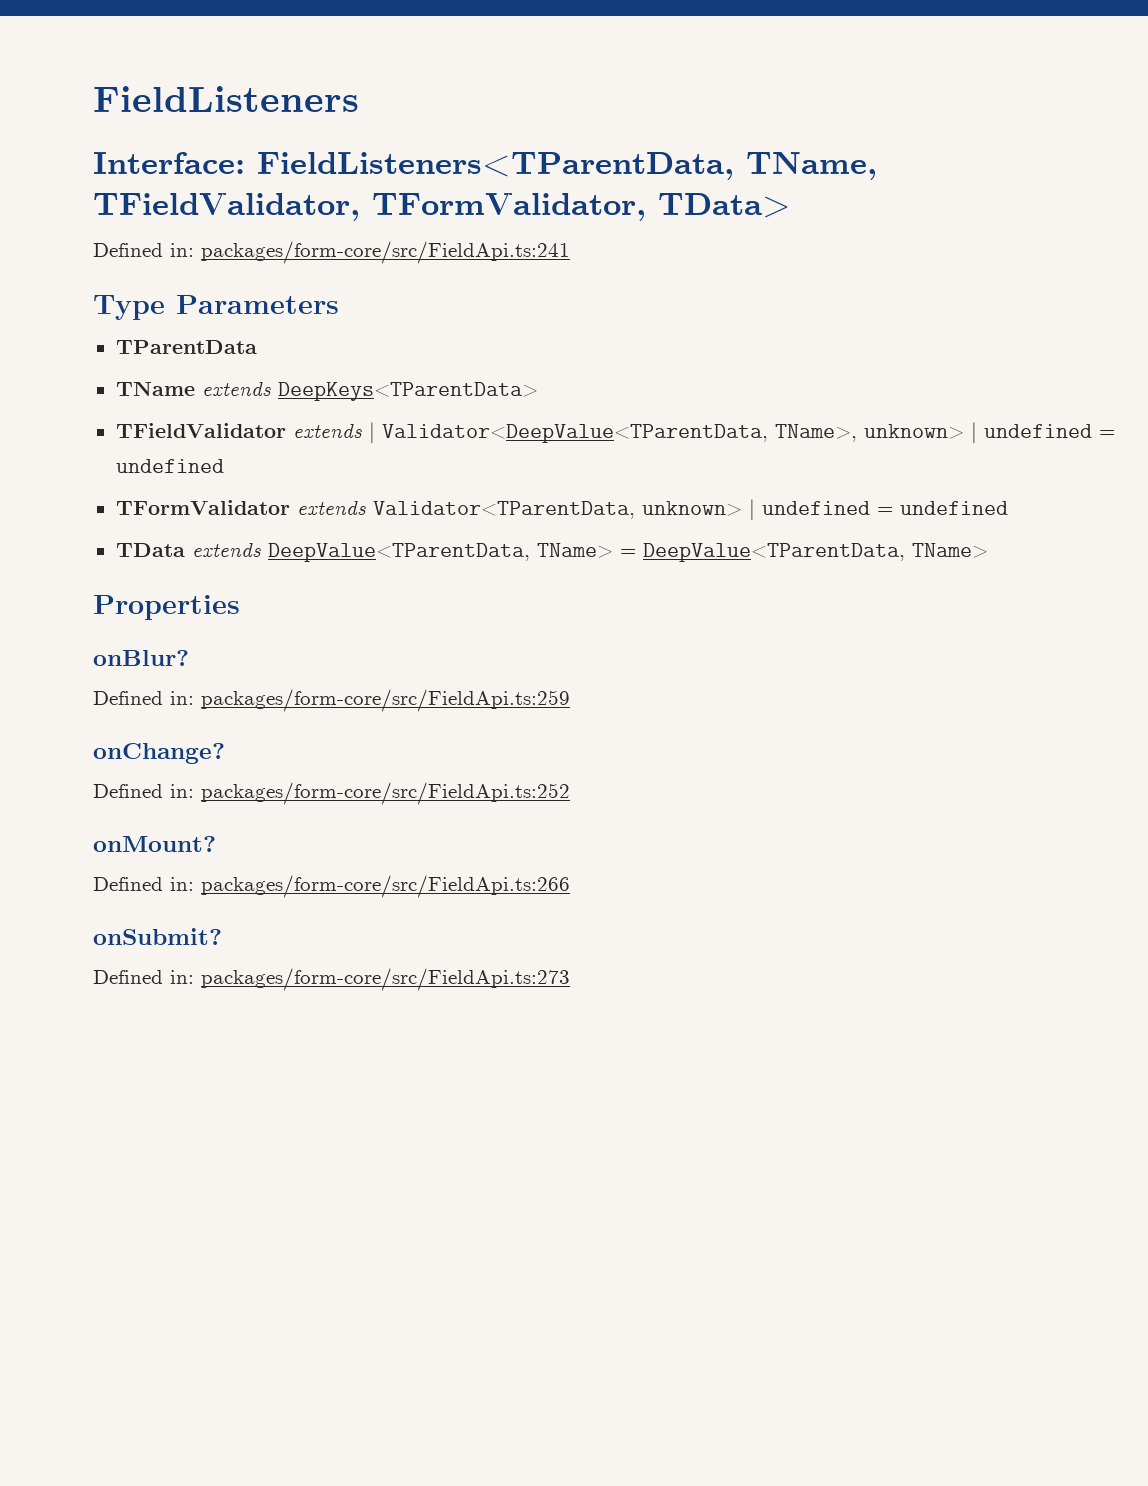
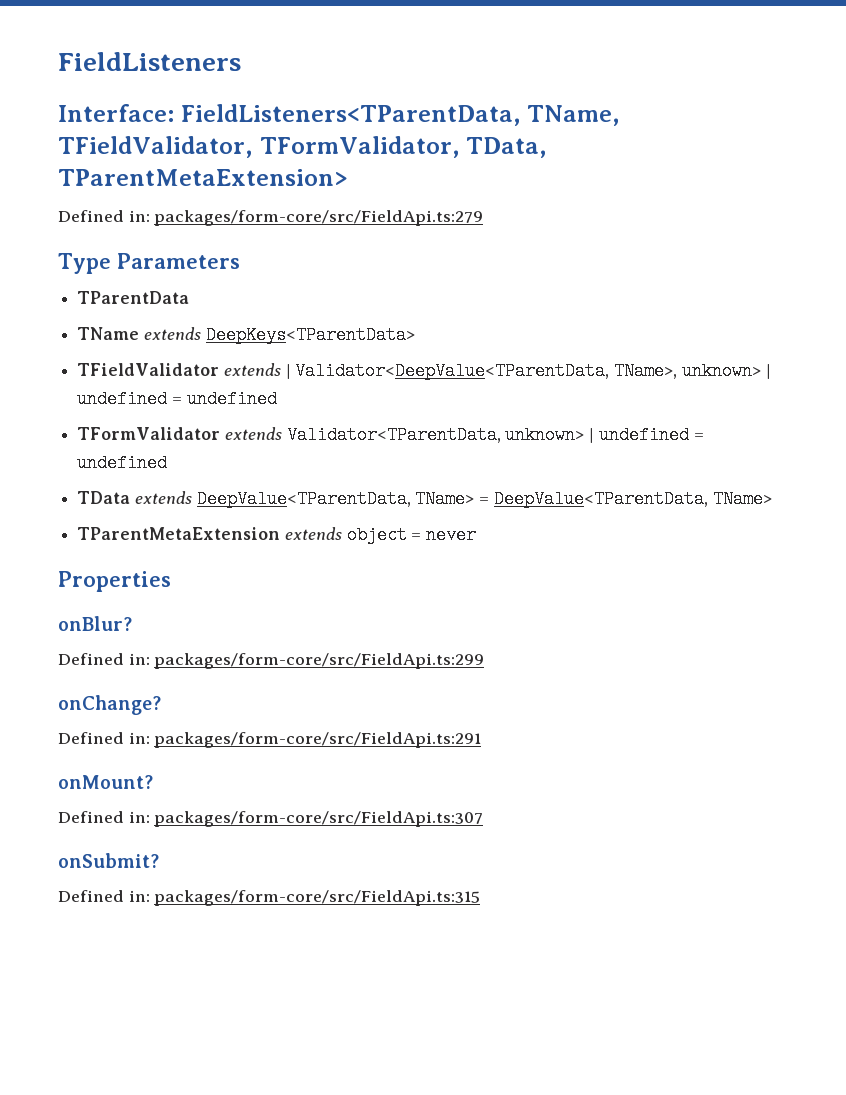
[658,193,791,218] [93,241,570,264] TData> // Defined in: packages/form-core/src/FieldApi.ts:241 -> [466,137,548,158] [58,169,348,186] [58,210,484,226] TData, TParentMetaExtension> // Defined in: packages/form-core/src/FieldApi.ts:279
(988, 550) none -> [77,526,477,544] // TParentMetaExtension extends object = never
[201,689,570,712] packages/form-core/src/FieldApi.ts:259 -> [154,653,485,669] packages/form-core/src/FieldApi.ts:299
[201,782,570,805] packages/form-core/src/FieldApi.ts:252 -> [154,732,482,748] packages/form-core/src/FieldApi.ts:291
[201,875,570,898] packages/form-core/src/FieldApi.ts:266 -> [154,811,484,827] packages/form-core/src/FieldApi.ts:307
[201,968,570,991] packages/form-core/src/FieldApi.ts:273 -> [154,890,481,906] packages/form-core/src/FieldApi.ts:315

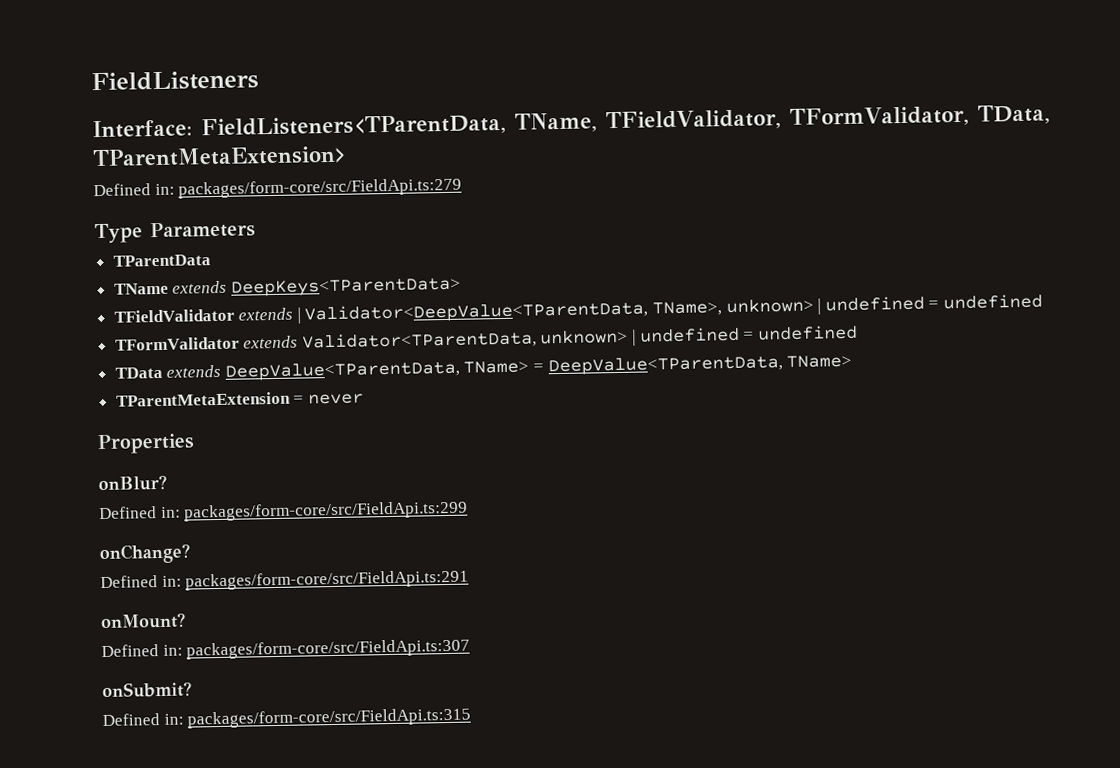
[284,526,407,544] extends object -> (291, 399) none

